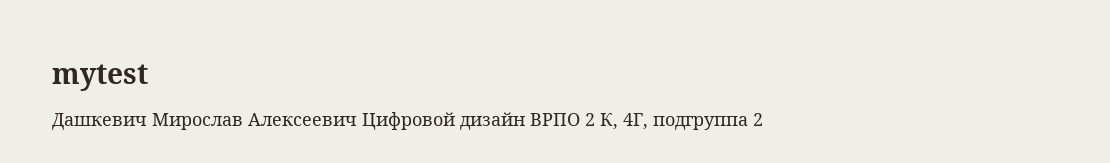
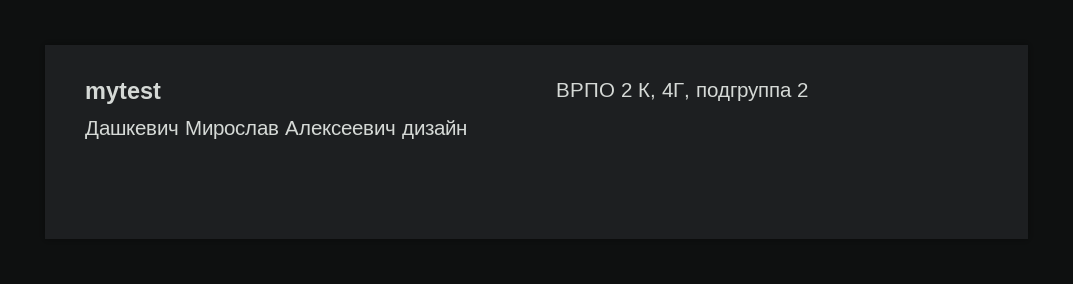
[362,112,455,131] Цифровой -> (396, 128) none

